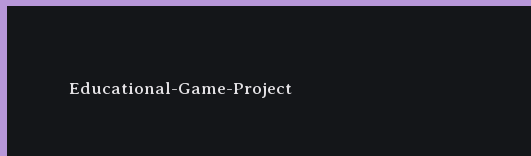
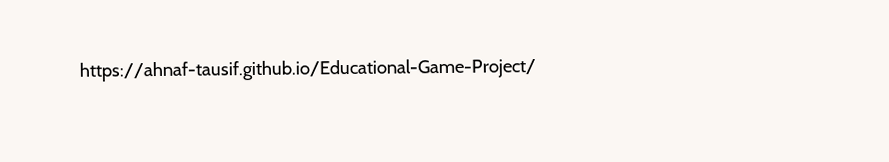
[69,82,292,98] Educational-Game-Project -> [79,58,536,82] https://ahnaf-tausif.github.io/Educational-Game-Project/

